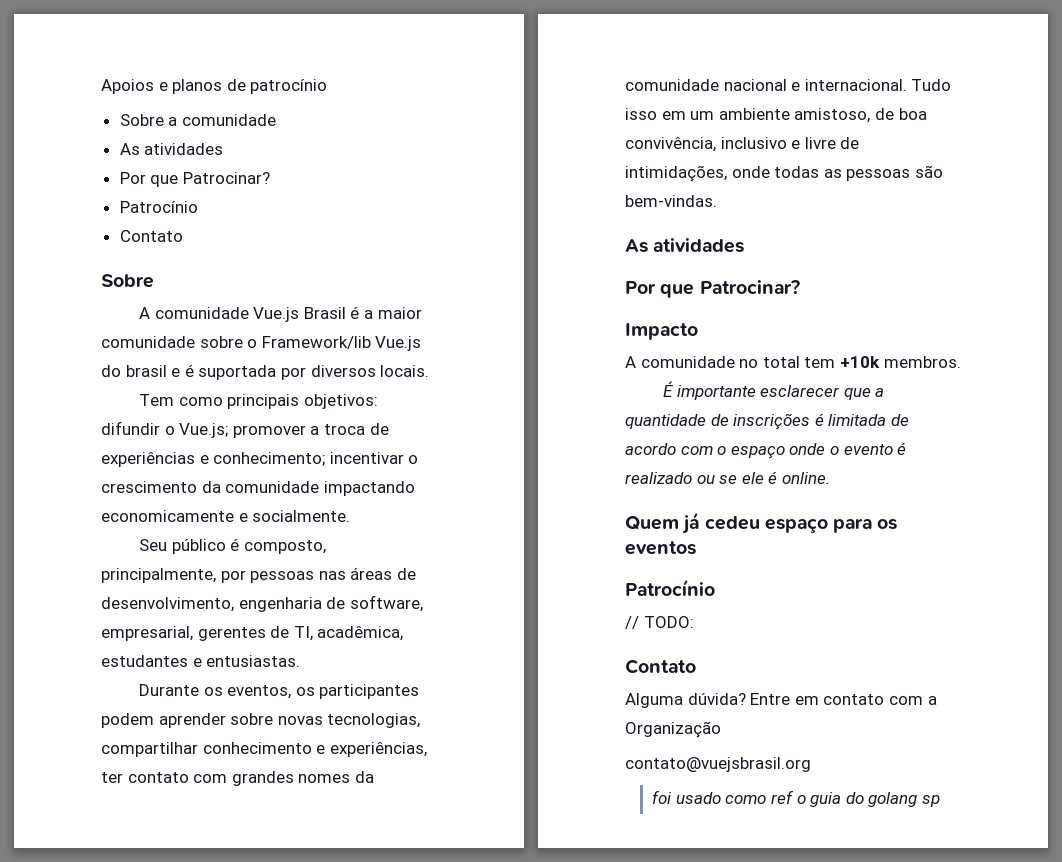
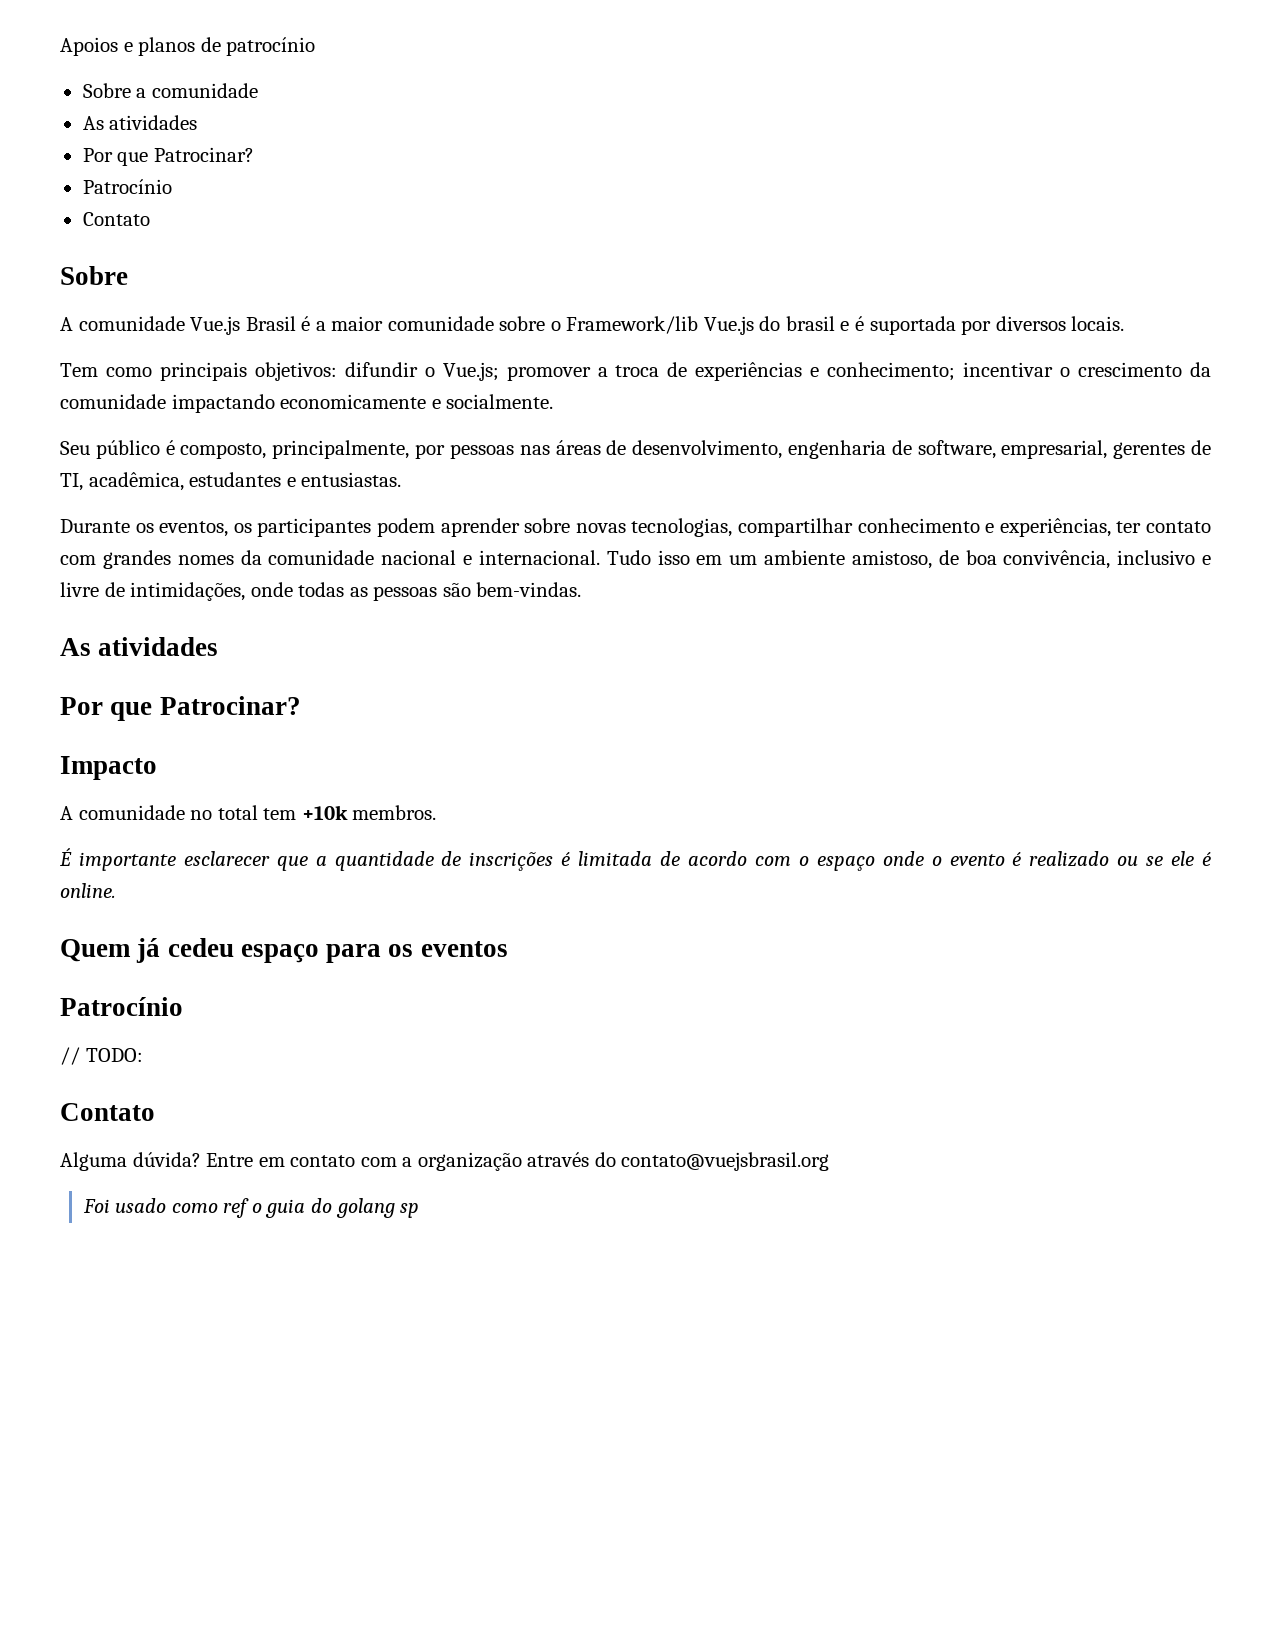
[625,721,721,738] Organização // -> [417,1152,616,1171] organização através do
[652,790,673,804] foi -> [82,1199,110,1213] Foi

